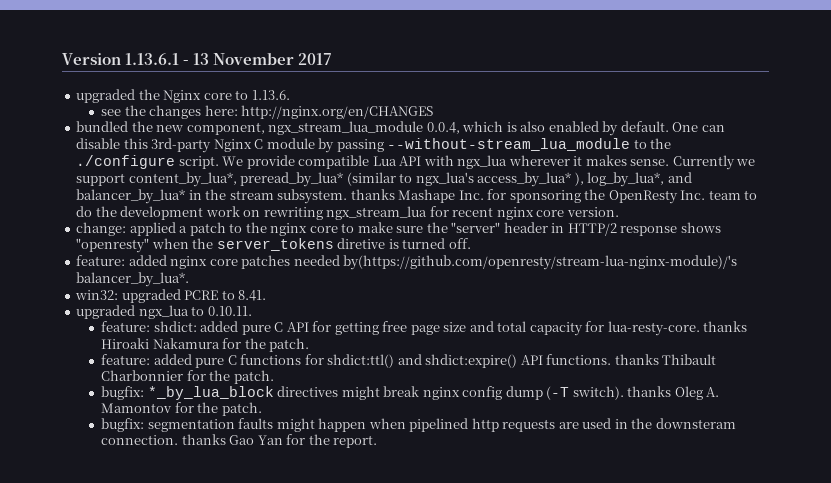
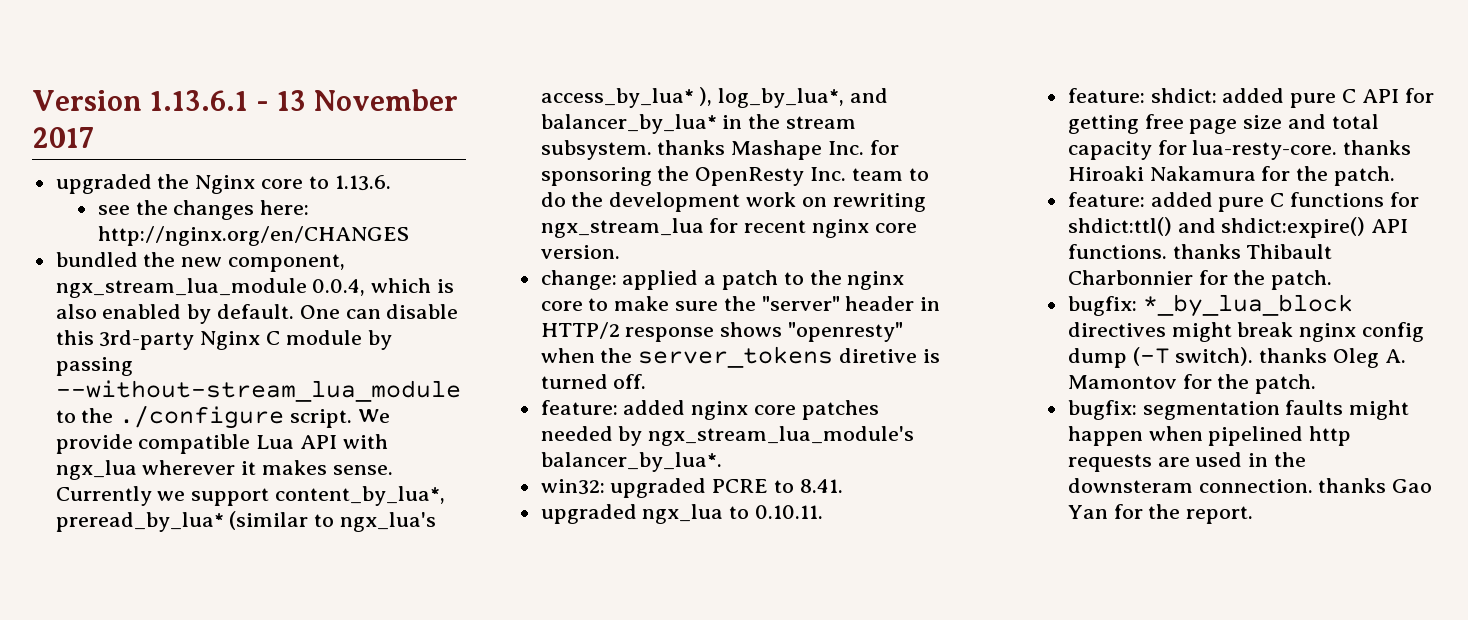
[343,255,738,270] by(https://github.com/openresty/stream-lua-nginx-module)/'s -> [618,426,915,446] by ngx_stream_lua_module's

